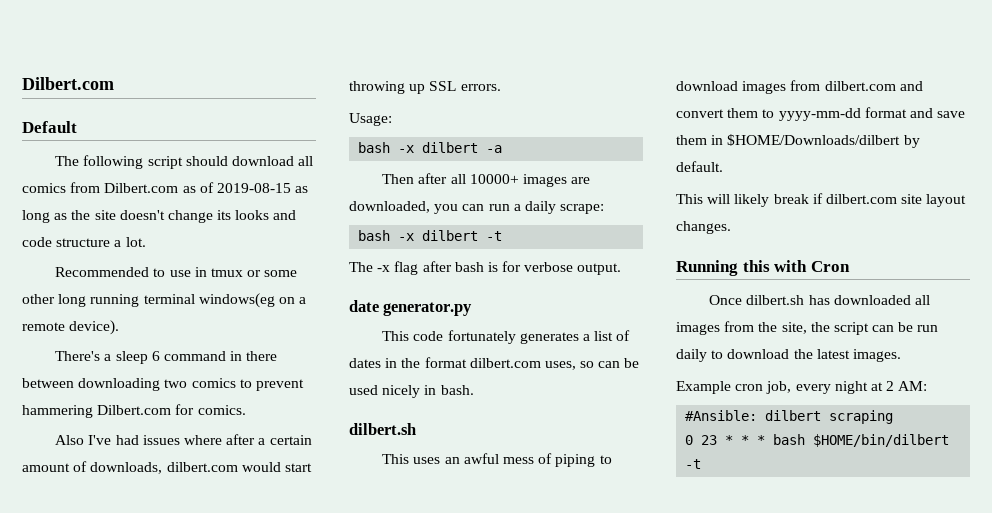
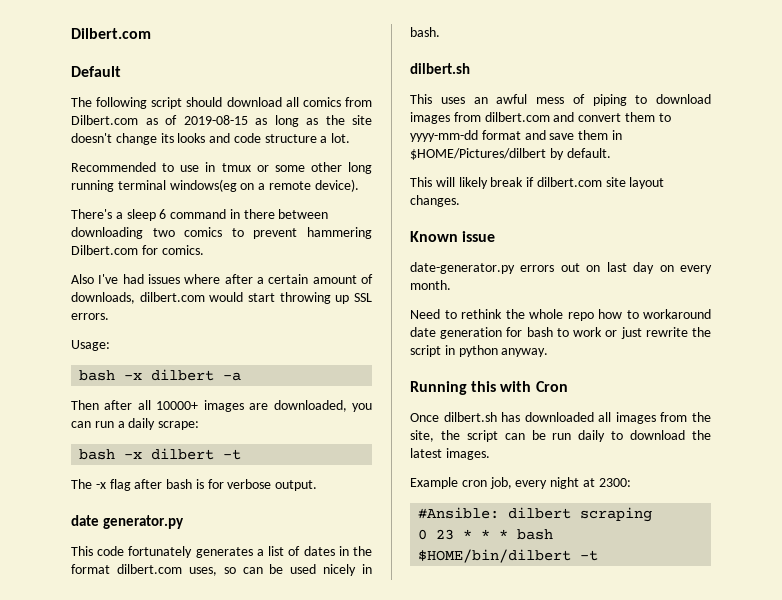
[727,134,901,146] $HOME/Downloads/dilbert -> [410,148,546,160] $HOME/Pictures/dilbert
(731, 227) none -> [410,231,496,242] [410,262,712,274] [410,280,451,290] [410,309,711,321] [410,327,711,339] [410,345,549,357] // Known issue // date-generator.py errors out on last day on every month. // Need to rethink the whole repo how to workaround date generation for bash to work or just rewrite the script in python anyway.
[886,381,928,391] 2 AM: -> [598,478,631,487] 2300:

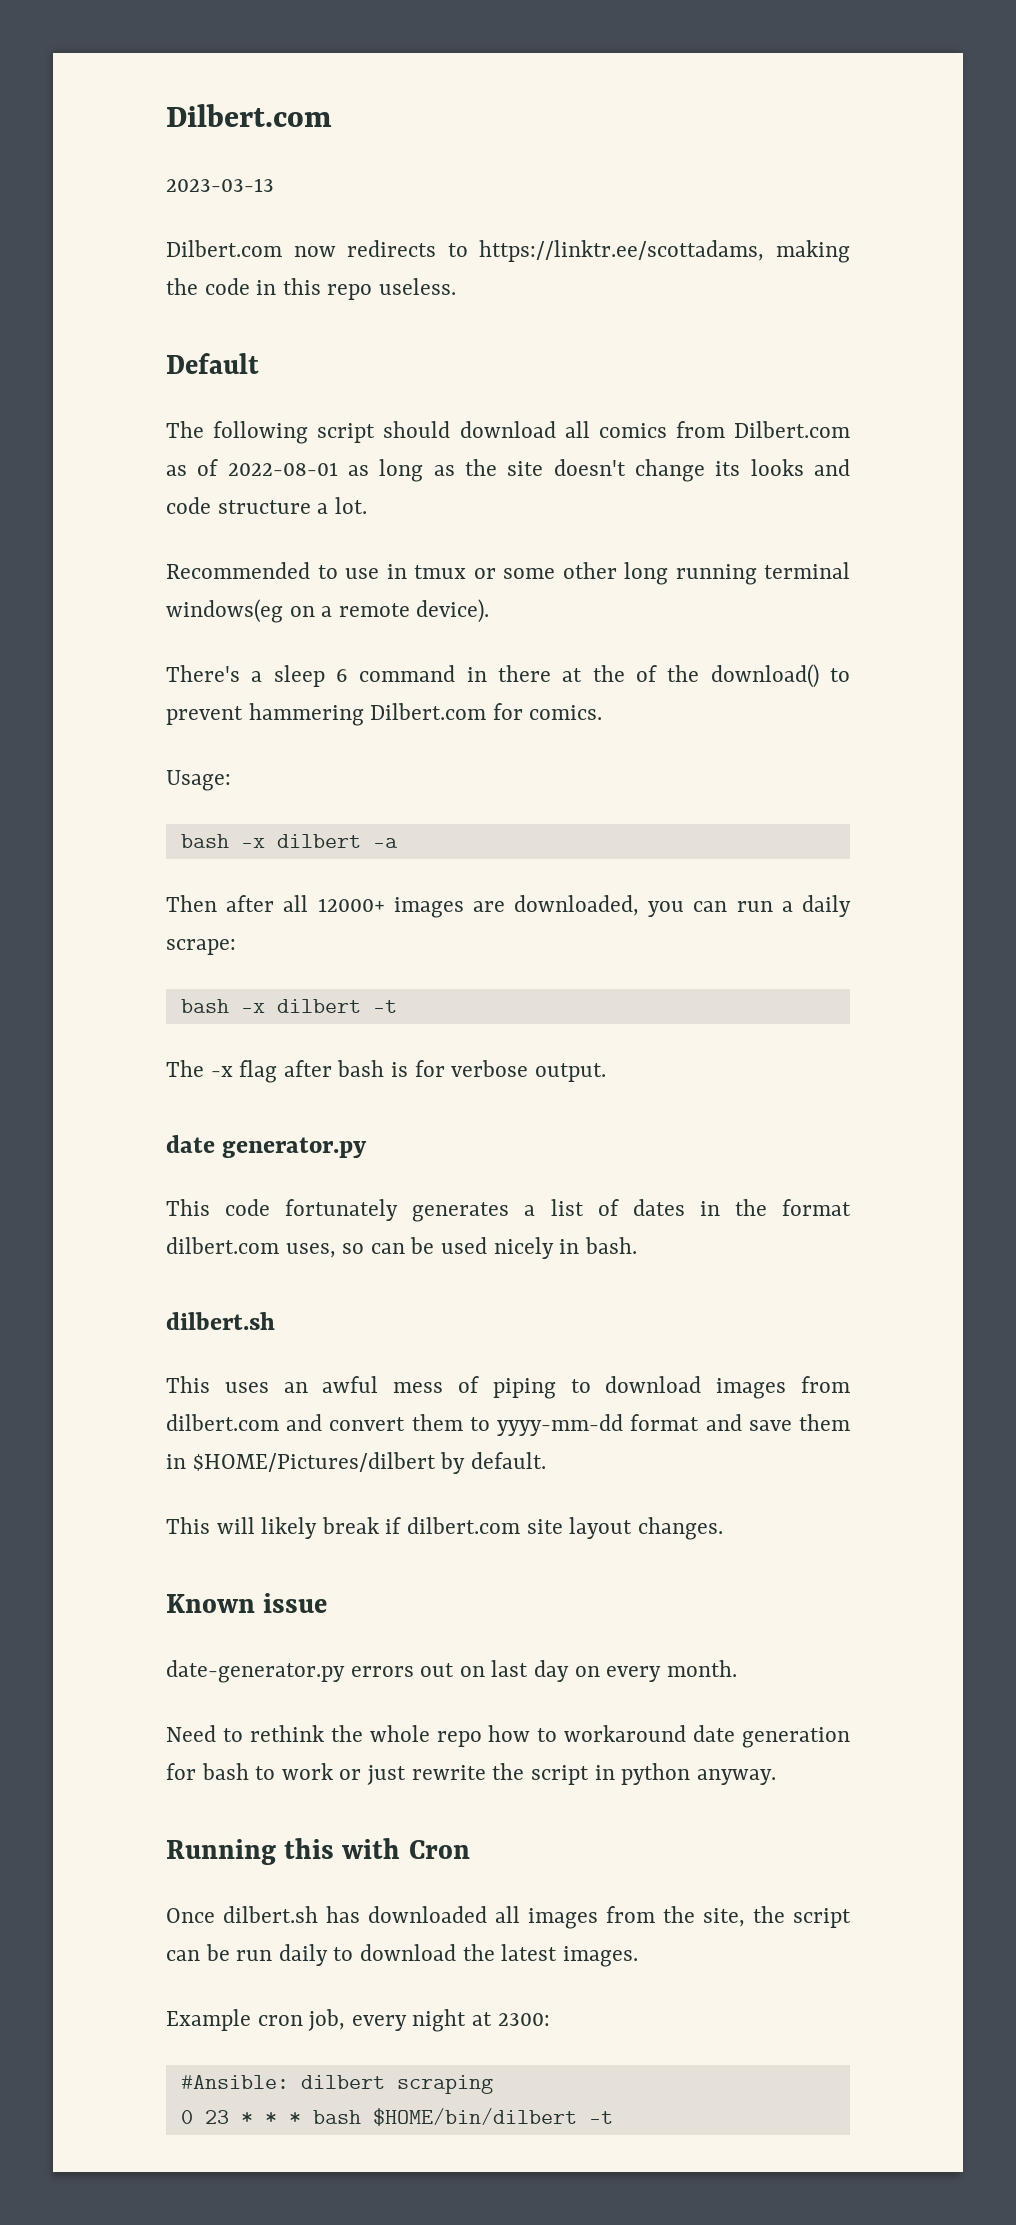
[71,28,151,39] Dilbert.com -> [166,104,332,127] [166,178,274,192] [166,240,850,263] [166,278,457,300] Dilbert.com // 2023-03-13 // Dilbert.com now redirects to https://linktr.ee/scottadams, making the code in this repo useless.
[183,115,248,125] 2019-08-15 -> [227,462,338,476] 2022-08-01
[278,209,329,219] [71,227,223,239] between downloading two comics -> [562,664,819,688] at the of the download()
[71,274,374,284] [71,292,372,304] [71,313,109,320] // Also I've had issues where after a certain amount of downloads, dilbert.com would start throwing up SSL errors. -> (603, 712) none
[156,401,199,410] 10000+ -> [317,898,385,912] 12000+

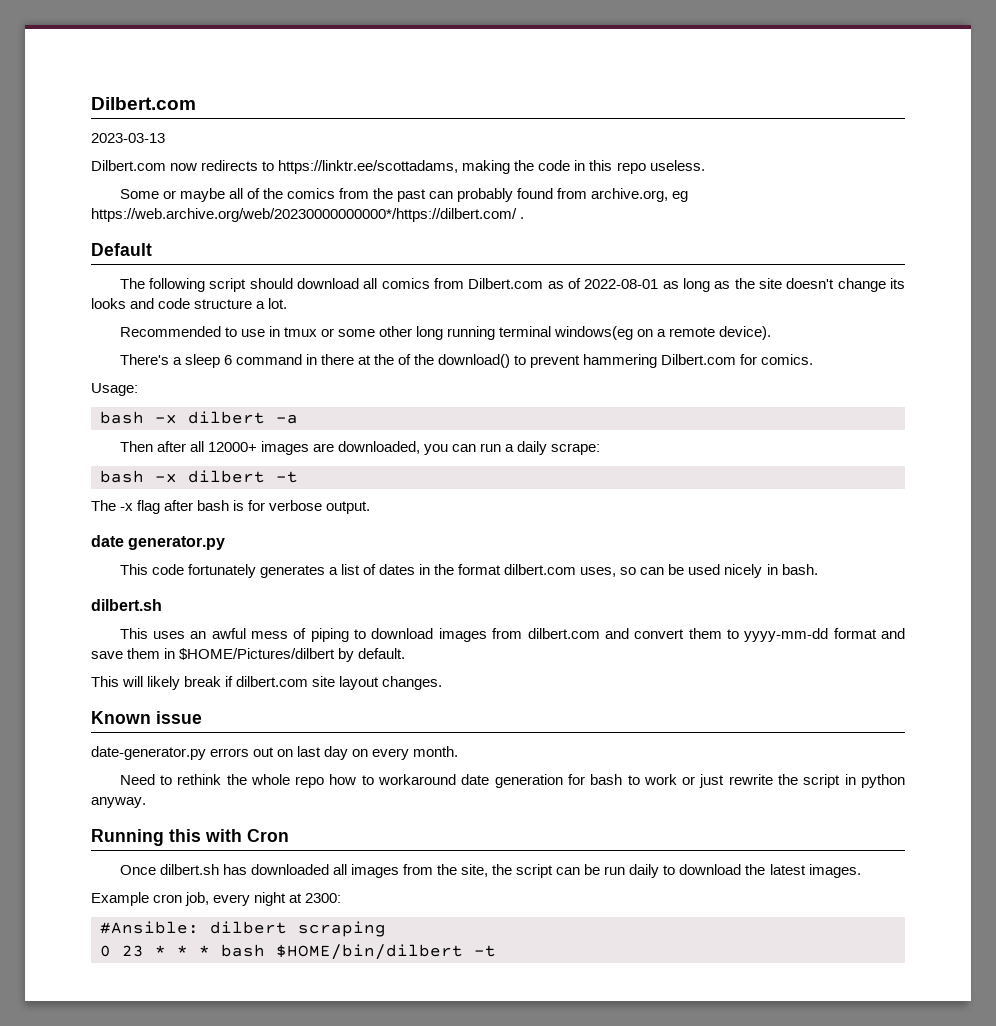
(457, 286) none -> [119,188,689,202] [91,208,525,222] // Some or maybe all of the comics from the past can probably found from archive.org, eg https://web.archive.org/web/20230000000000*/https://dilbert.com/ .

